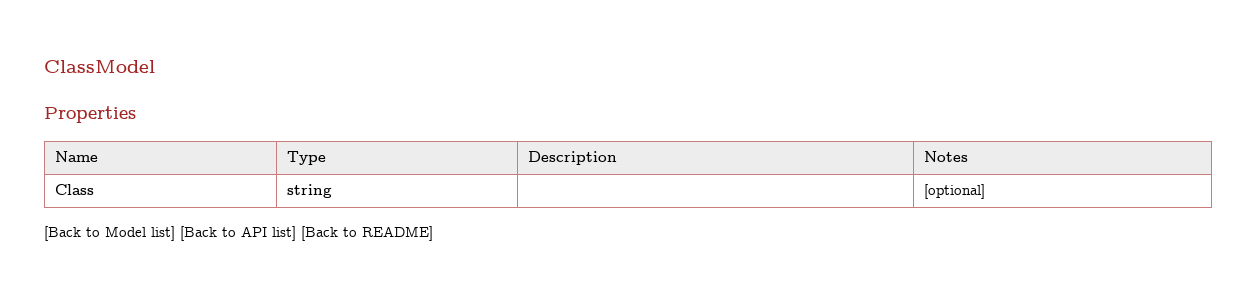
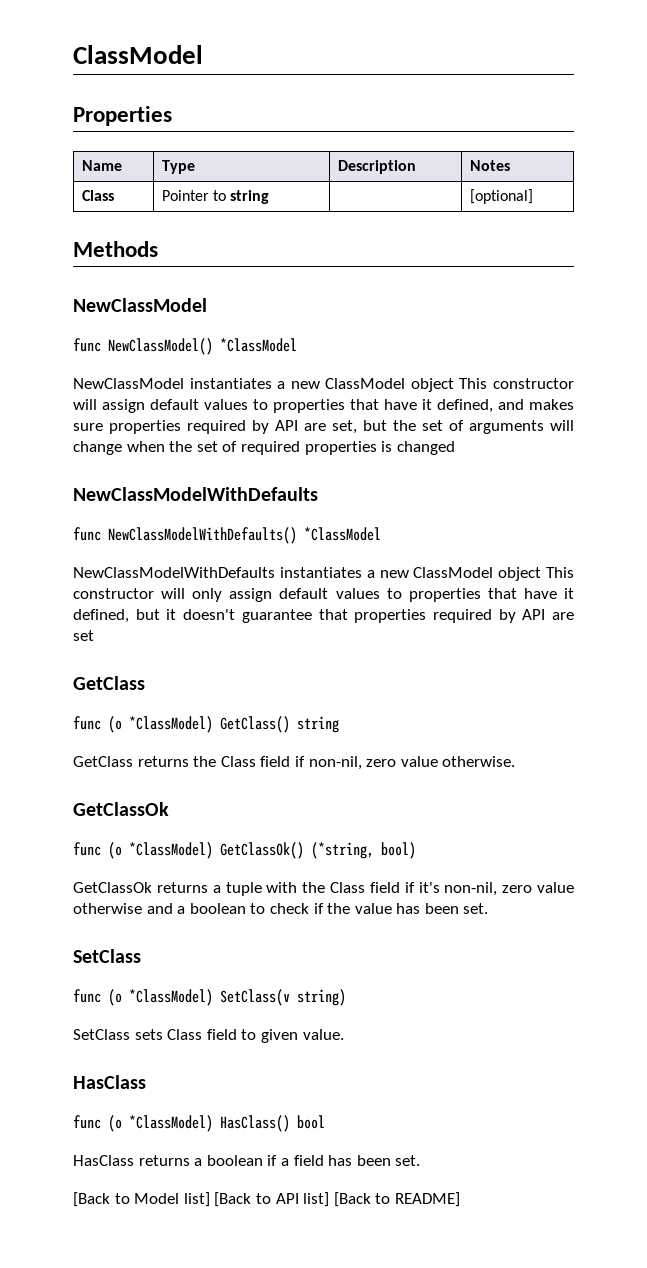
(94, 189) none -> [161,190,226,201] Pointer to
(985, 191) none -> [73,241,158,257] [73,298,207,312] [73,338,297,355] [73,378,574,392] [73,399,574,413] [73,420,574,434] [73,441,455,455] [73,487,318,501] [73,527,381,544] [73,567,574,581] [73,588,575,602] [73,609,574,623] [73,630,94,641] [73,676,145,690] [73,716,339,733] [73,756,516,770] [73,802,169,816] [73,842,416,859] [73,882,574,896] [73,903,489,914] [73,949,141,963] [73,989,346,1006] [73,1029,344,1043] [73,1075,146,1089] [73,1115,325,1132] [73,1155,421,1166] // Methods // NewClassModel // func NewClassModel() *ClassModel // NewClassModel instantiates a new ClassModel object This constructor will assign default values to properties that have it defined, and makes sure properties required by API are set, but the set of arguments will change when the set of required properties is changed // NewClassModelWithDefaults // func NewClassModelWithDefaults() *ClassModel // NewClassModelWithDefaults instantiates a new ClassModel object This constructor will only assign default values to properties that have it defined, but it doesn't guarantee that properties required by API are set // GetClass // func (o *ClassModel) GetClass() string // GetClass returns the Class field if non-nil, zero value otherwise. // GetClassOk // func (o *ClassModel) GetClassOk() (*string, bool) // GetClassOk returns a tuple with the Class field if it's non-nil, zero value otherwise and a boolean to check if the value has been set. // SetClass // func (o *ClassModel) SetClass(v string) // SetClass sets Class field to given value. // HasClass // func (o *ClassModel) HasClass() bool // HasClass returns a boolean if a field has been set.

